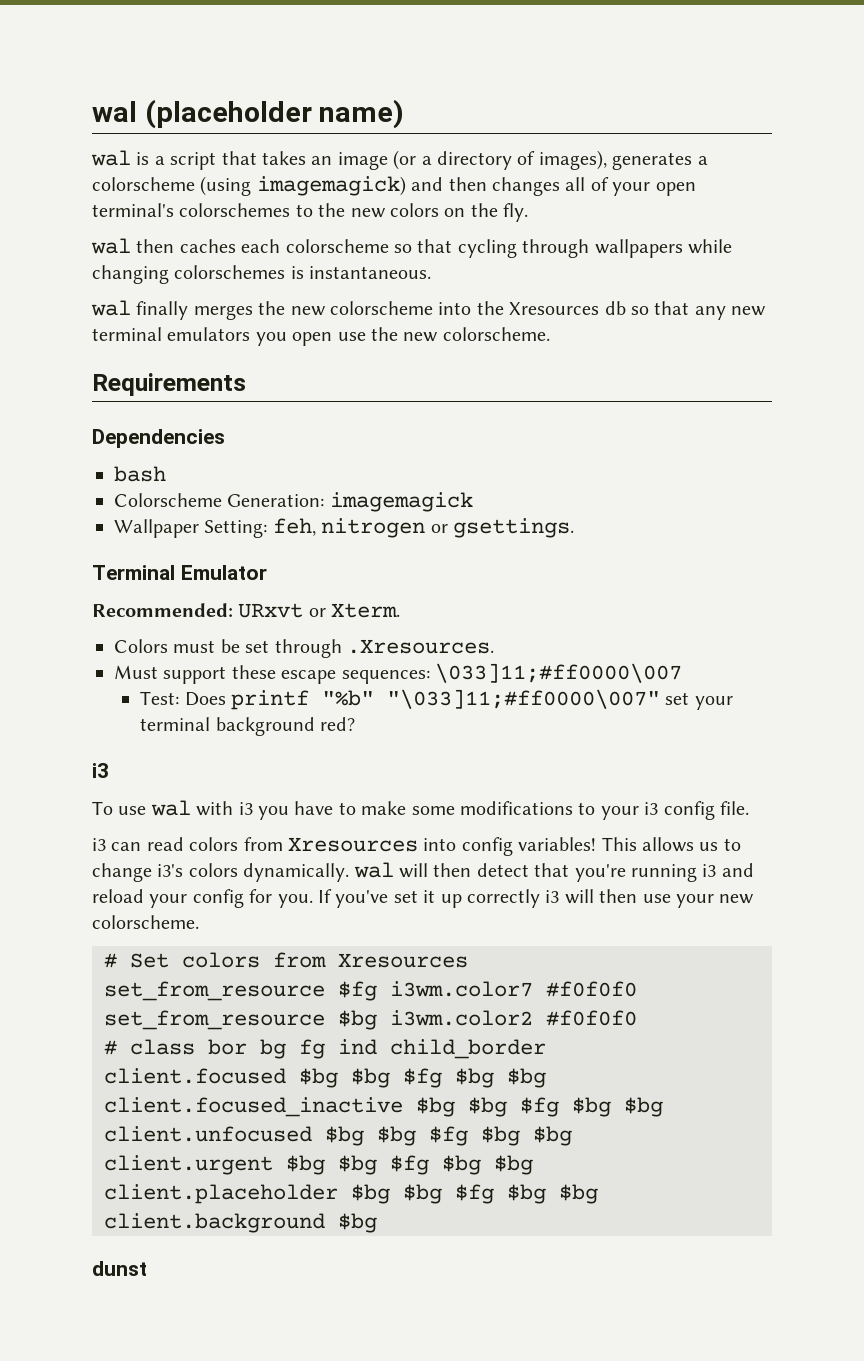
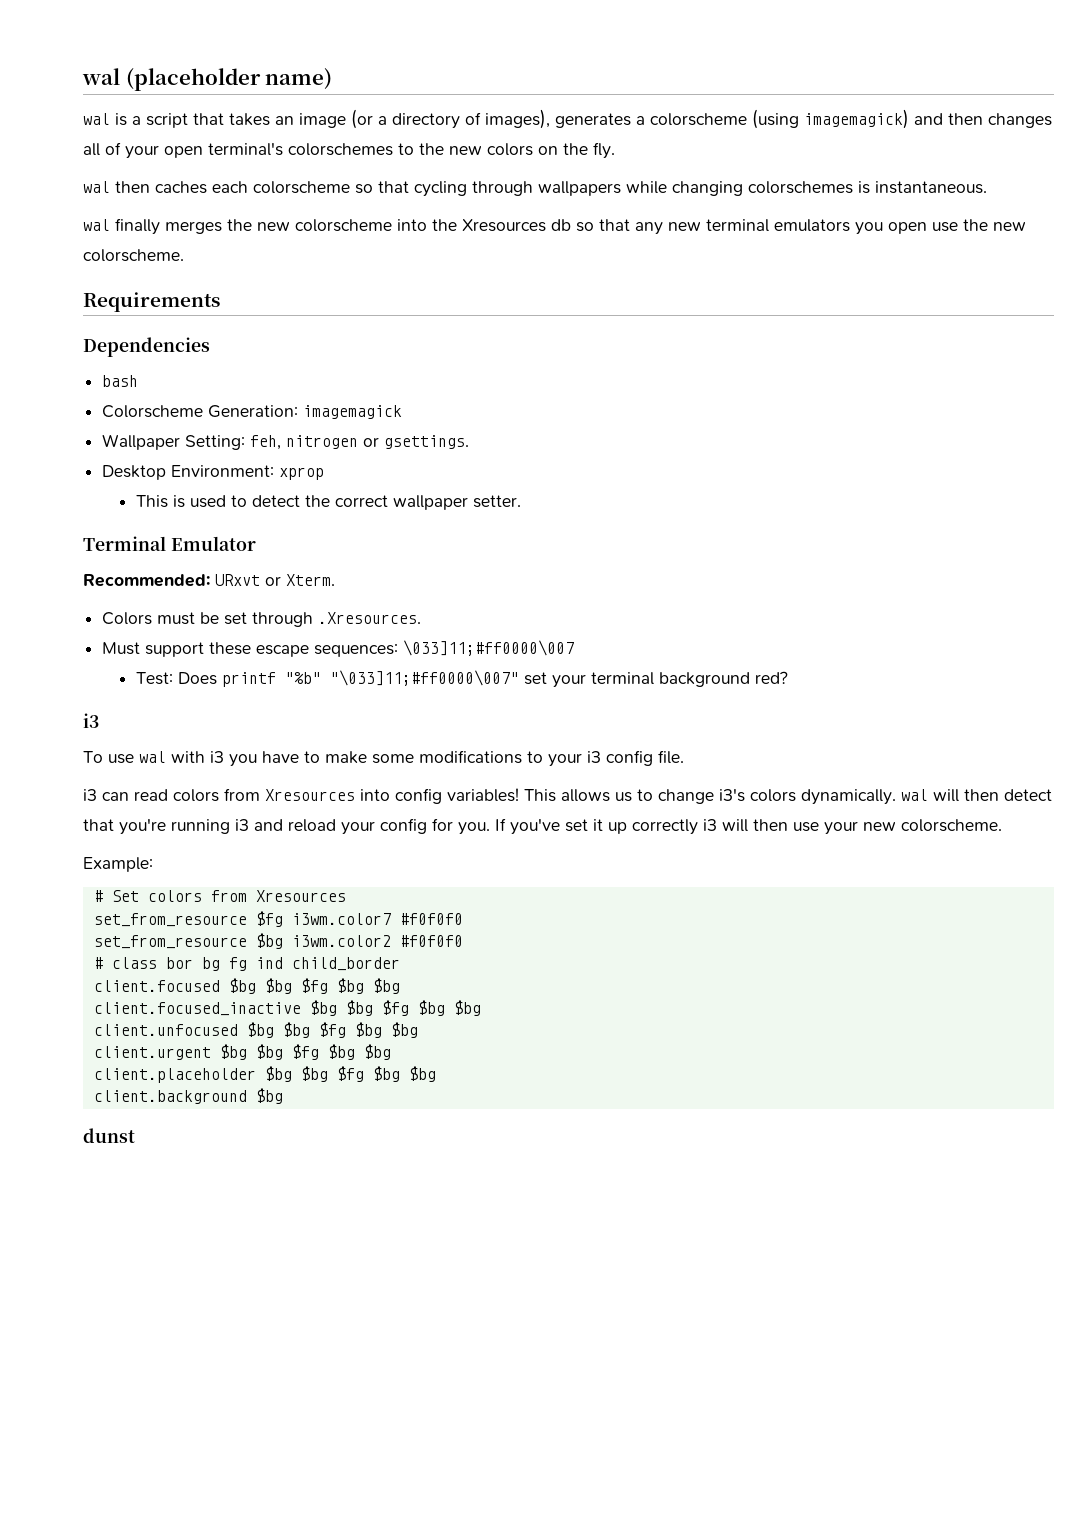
(574, 528) none -> [102,465,325,480] [136,495,522,510] // Desktop Environment: xprop // This is used to detect the correct wallpaper setter.
(199, 922) none -> [83,857,153,872] // Example:

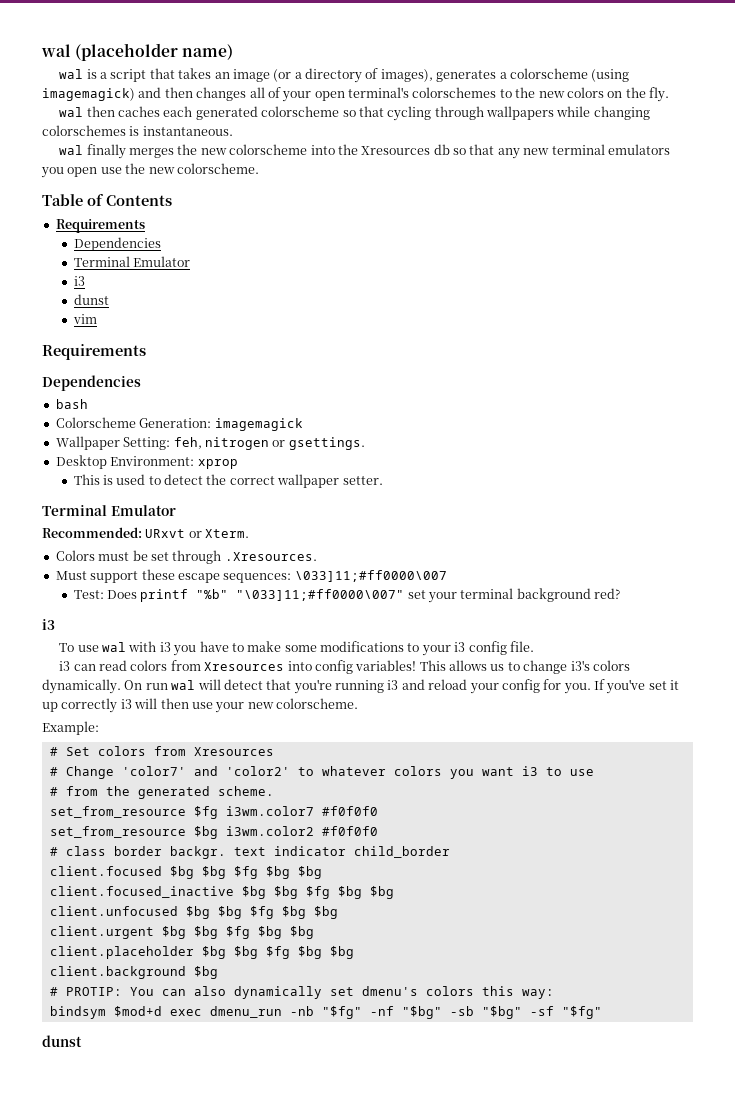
(248, 187) none -> [195,106,258,120] generated
(184, 255) none -> [42,194,172,206] [55,219,145,233] [73,237,161,251] [73,256,190,267] [73,276,85,286] [73,294,109,305] [72,314,97,324] // Table of Contents // Requirements // Dependencies // Terminal Emulator // i3 // dunst // vim
(896, 797) none -> [124,680,168,690] On run
[964,789,999,801] then -> (221, 684) none
(346, 896) none -> [49,766,594,779] [49,786,274,799] // # Change 'color7' and 'color2' to whatever colors you want i3 to use // # from the generated scheme.
[165,957,283,971] bor bg fg ind -> [113,846,346,859] border backgr. text indicator
(283, 1096) none -> [49,986,554,999] [49,1006,602,1019] // # PROTIP: You can also dynamically set dmenu's colors this way: // bindsym $mod+d exec dmenu_run -nb "$fg" -nf "$bg" -sb "$bg" -sf "$fg"

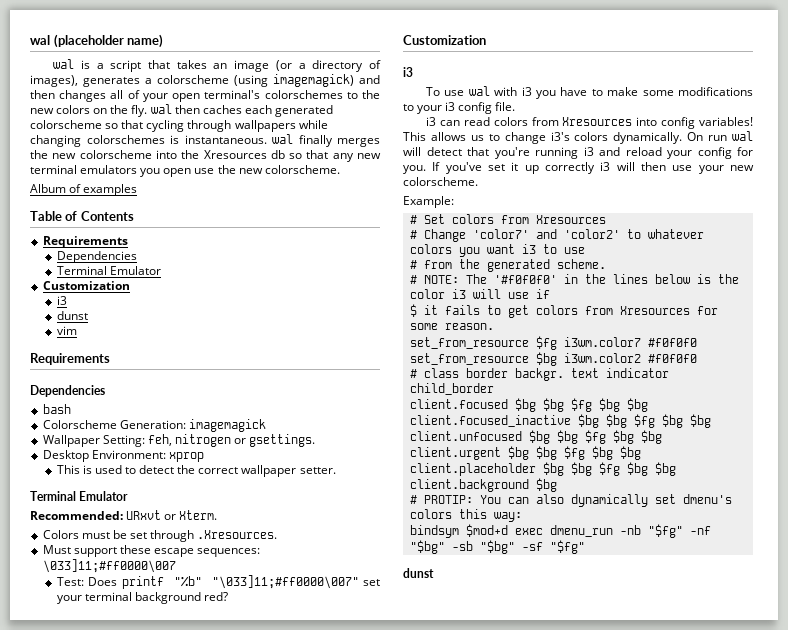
(669, 94) // -> (148, 111) none
(233, 131) // -> (267, 139) none
(259, 168) none -> [30,184,138,196] // Album of examples
(190, 261) none -> [42,281,130,290] // Customization
(621, 593) none -> [403,35,486,45] // Customization
(274, 791) none -> [409,274,739,284] [409,289,550,299] [409,304,718,318] [409,323,494,330] // # NOTE: The '#f0f0f0' in the lines below is the color i3 will use if // $ it fails to get colors from Xresources for some reason.

